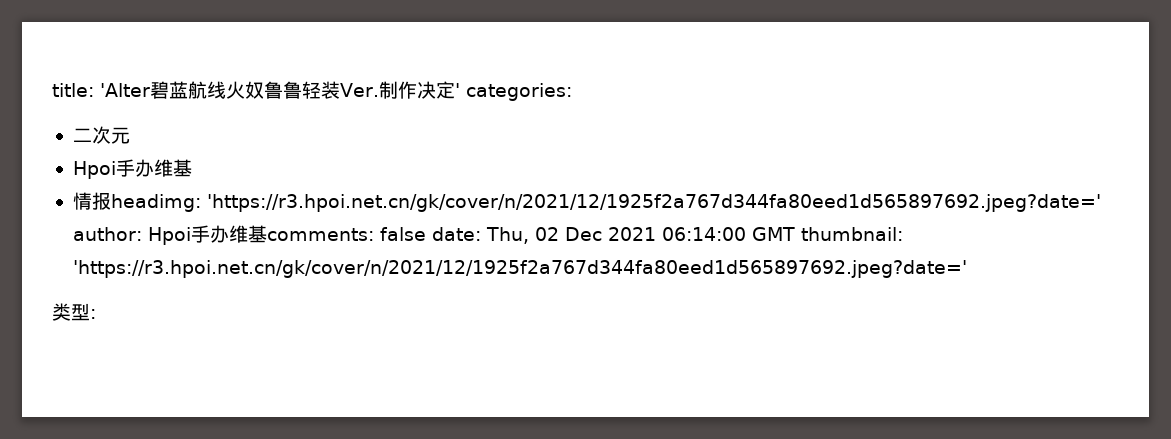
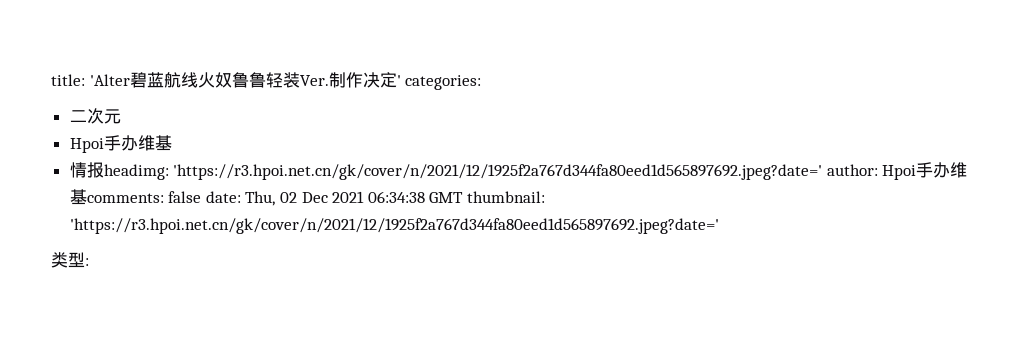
[661,227,746,241] 06:14:00 -> [367,191,425,203] 06:34:38

